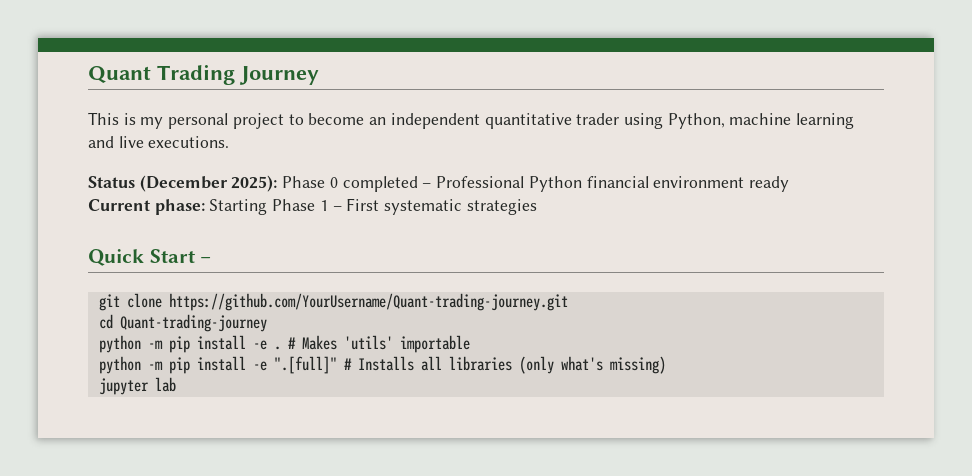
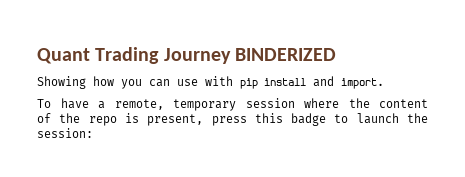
[88,112,855,129] [88,136,230,148] [88,175,789,192] [88,198,537,215] [88,249,212,266] [98,293,568,311] [98,314,267,332] [98,335,470,353] [98,356,666,374] [98,377,176,395] // This is my personal project to become an independent quantitative trader using Python, machine learning and live executions. // Status (December 2025): Phase 0 completed – Professional Python financial environment ready // Current phase: Starting Phase 1 – First systematic strategies // Quick Start – // git clone https://github.com/YourUsername/Quant-trading-journey.git // cd Quant-trading-journey // python -m pip install -e . # Makes 'utils' importable // python -m pip install -e ".[full]" # Installs all libraries (only what's missing) // jupyter lab -> [234,48,336,61] [37,76,384,89] [37,98,428,111] [37,113,429,126] [37,128,93,138] BINDERIZED // Showing how you can use with pip install and import. // To have a remote, temporary session where the content of the repo is present, press this badge to launch the session:

